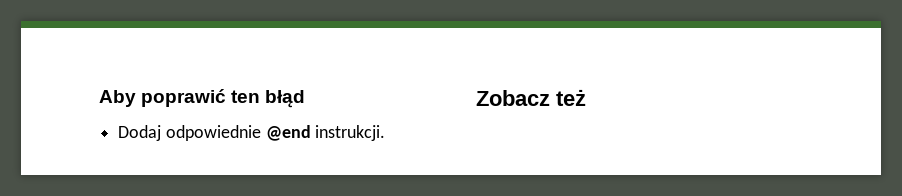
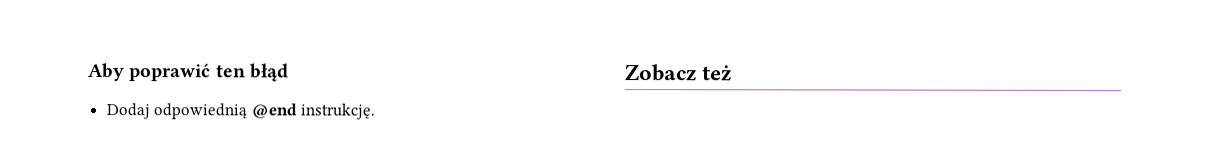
[165,125,386,141] odpowiednie @end instrukcji. -> [153,103,376,120] odpowiednią @end instrukcję.

